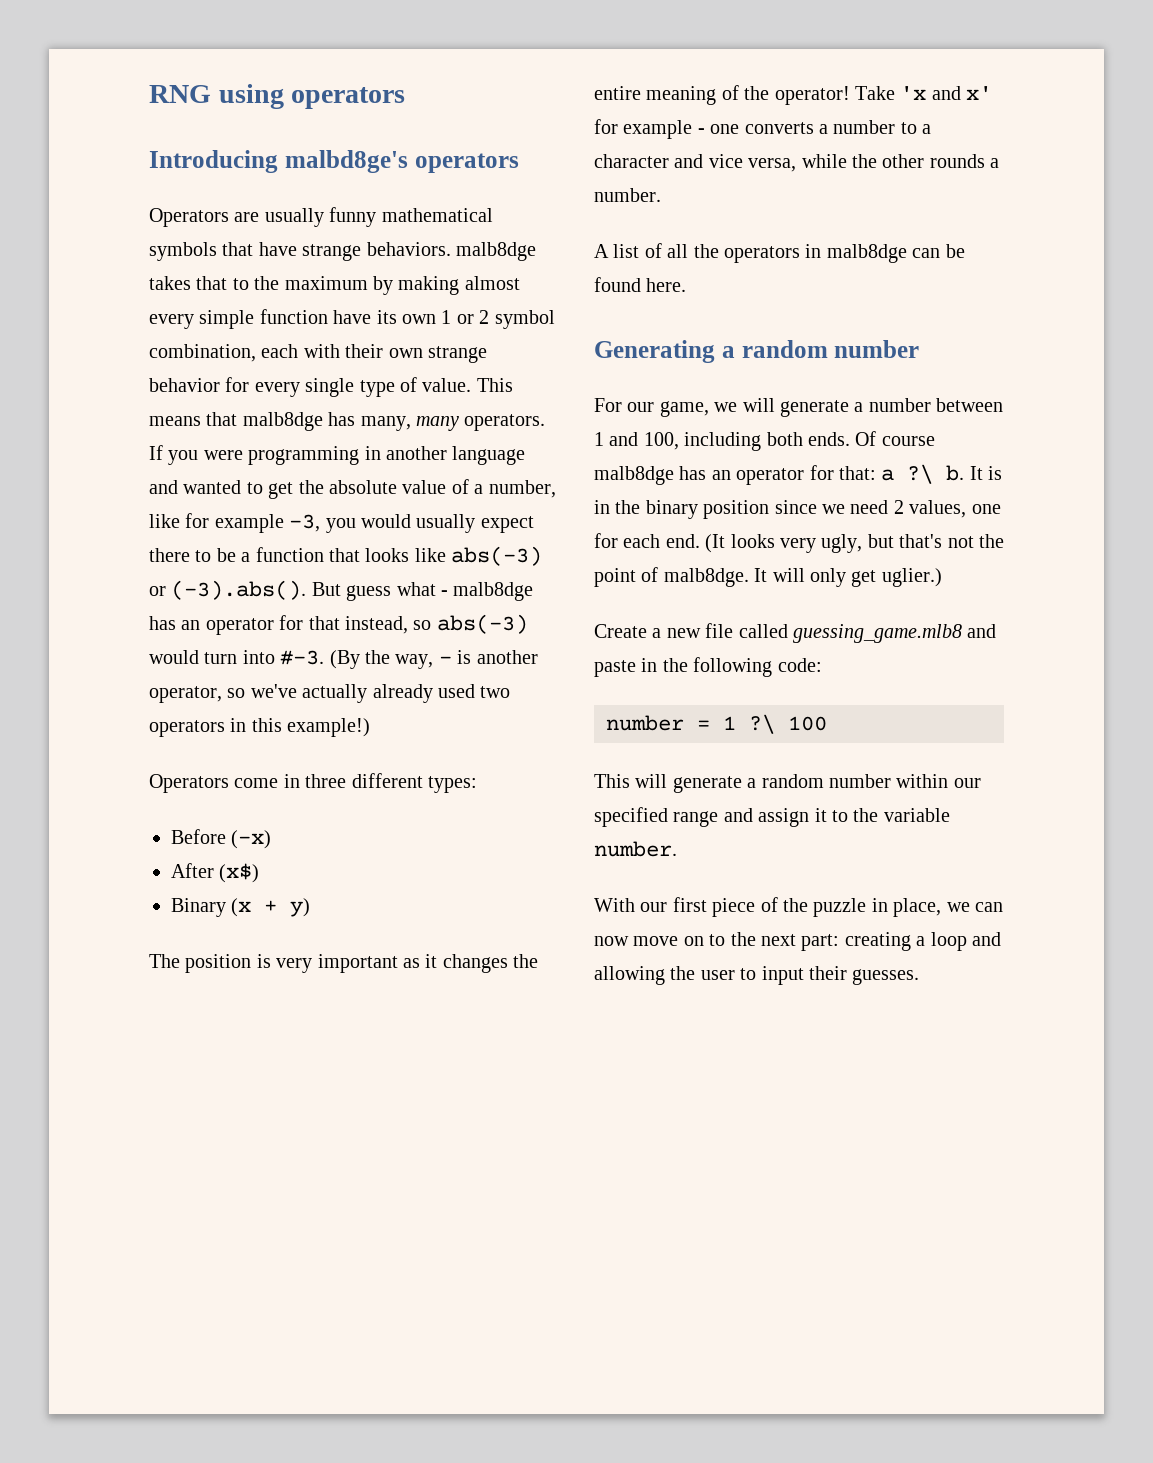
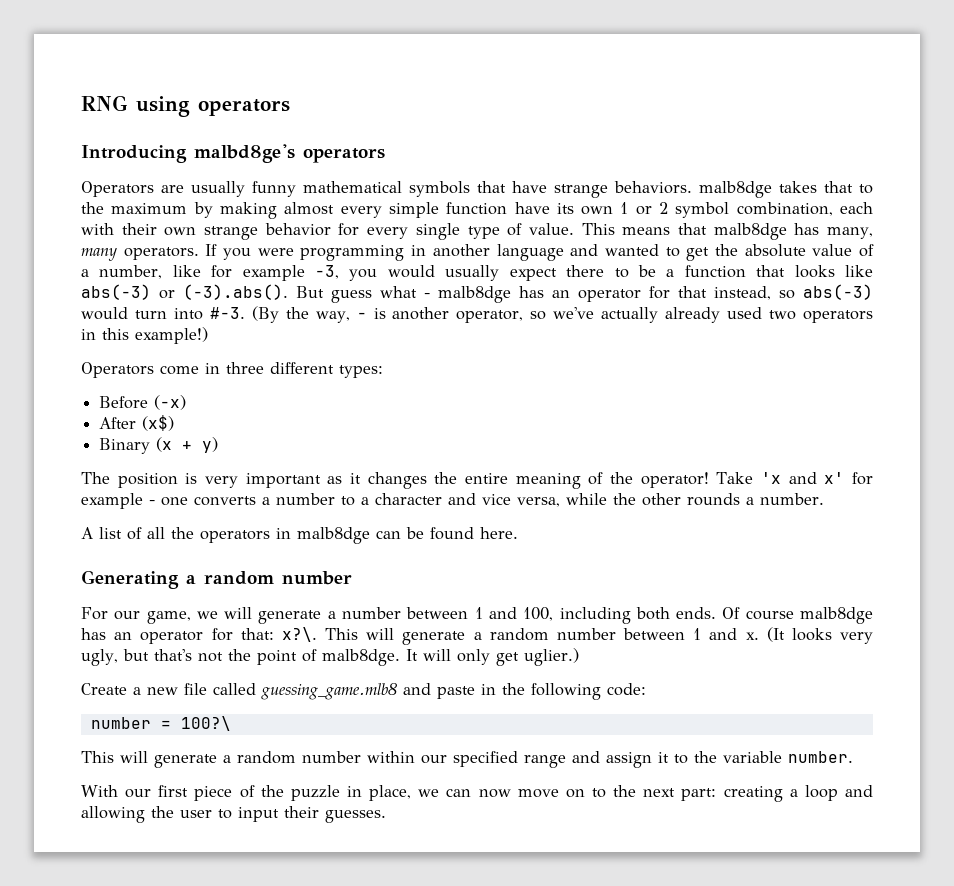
[881,464,1003,484] [594,500,1001,519] [594,533,700,548] a ?\ b. It is in the binary position since we need 2 values, one for each end. -> [281,627,759,645] x?\. This will generate a random number between 1 and x.
[723,714,827,734] 1 ?\ 100 -> [180,716,231,731] 100?\

